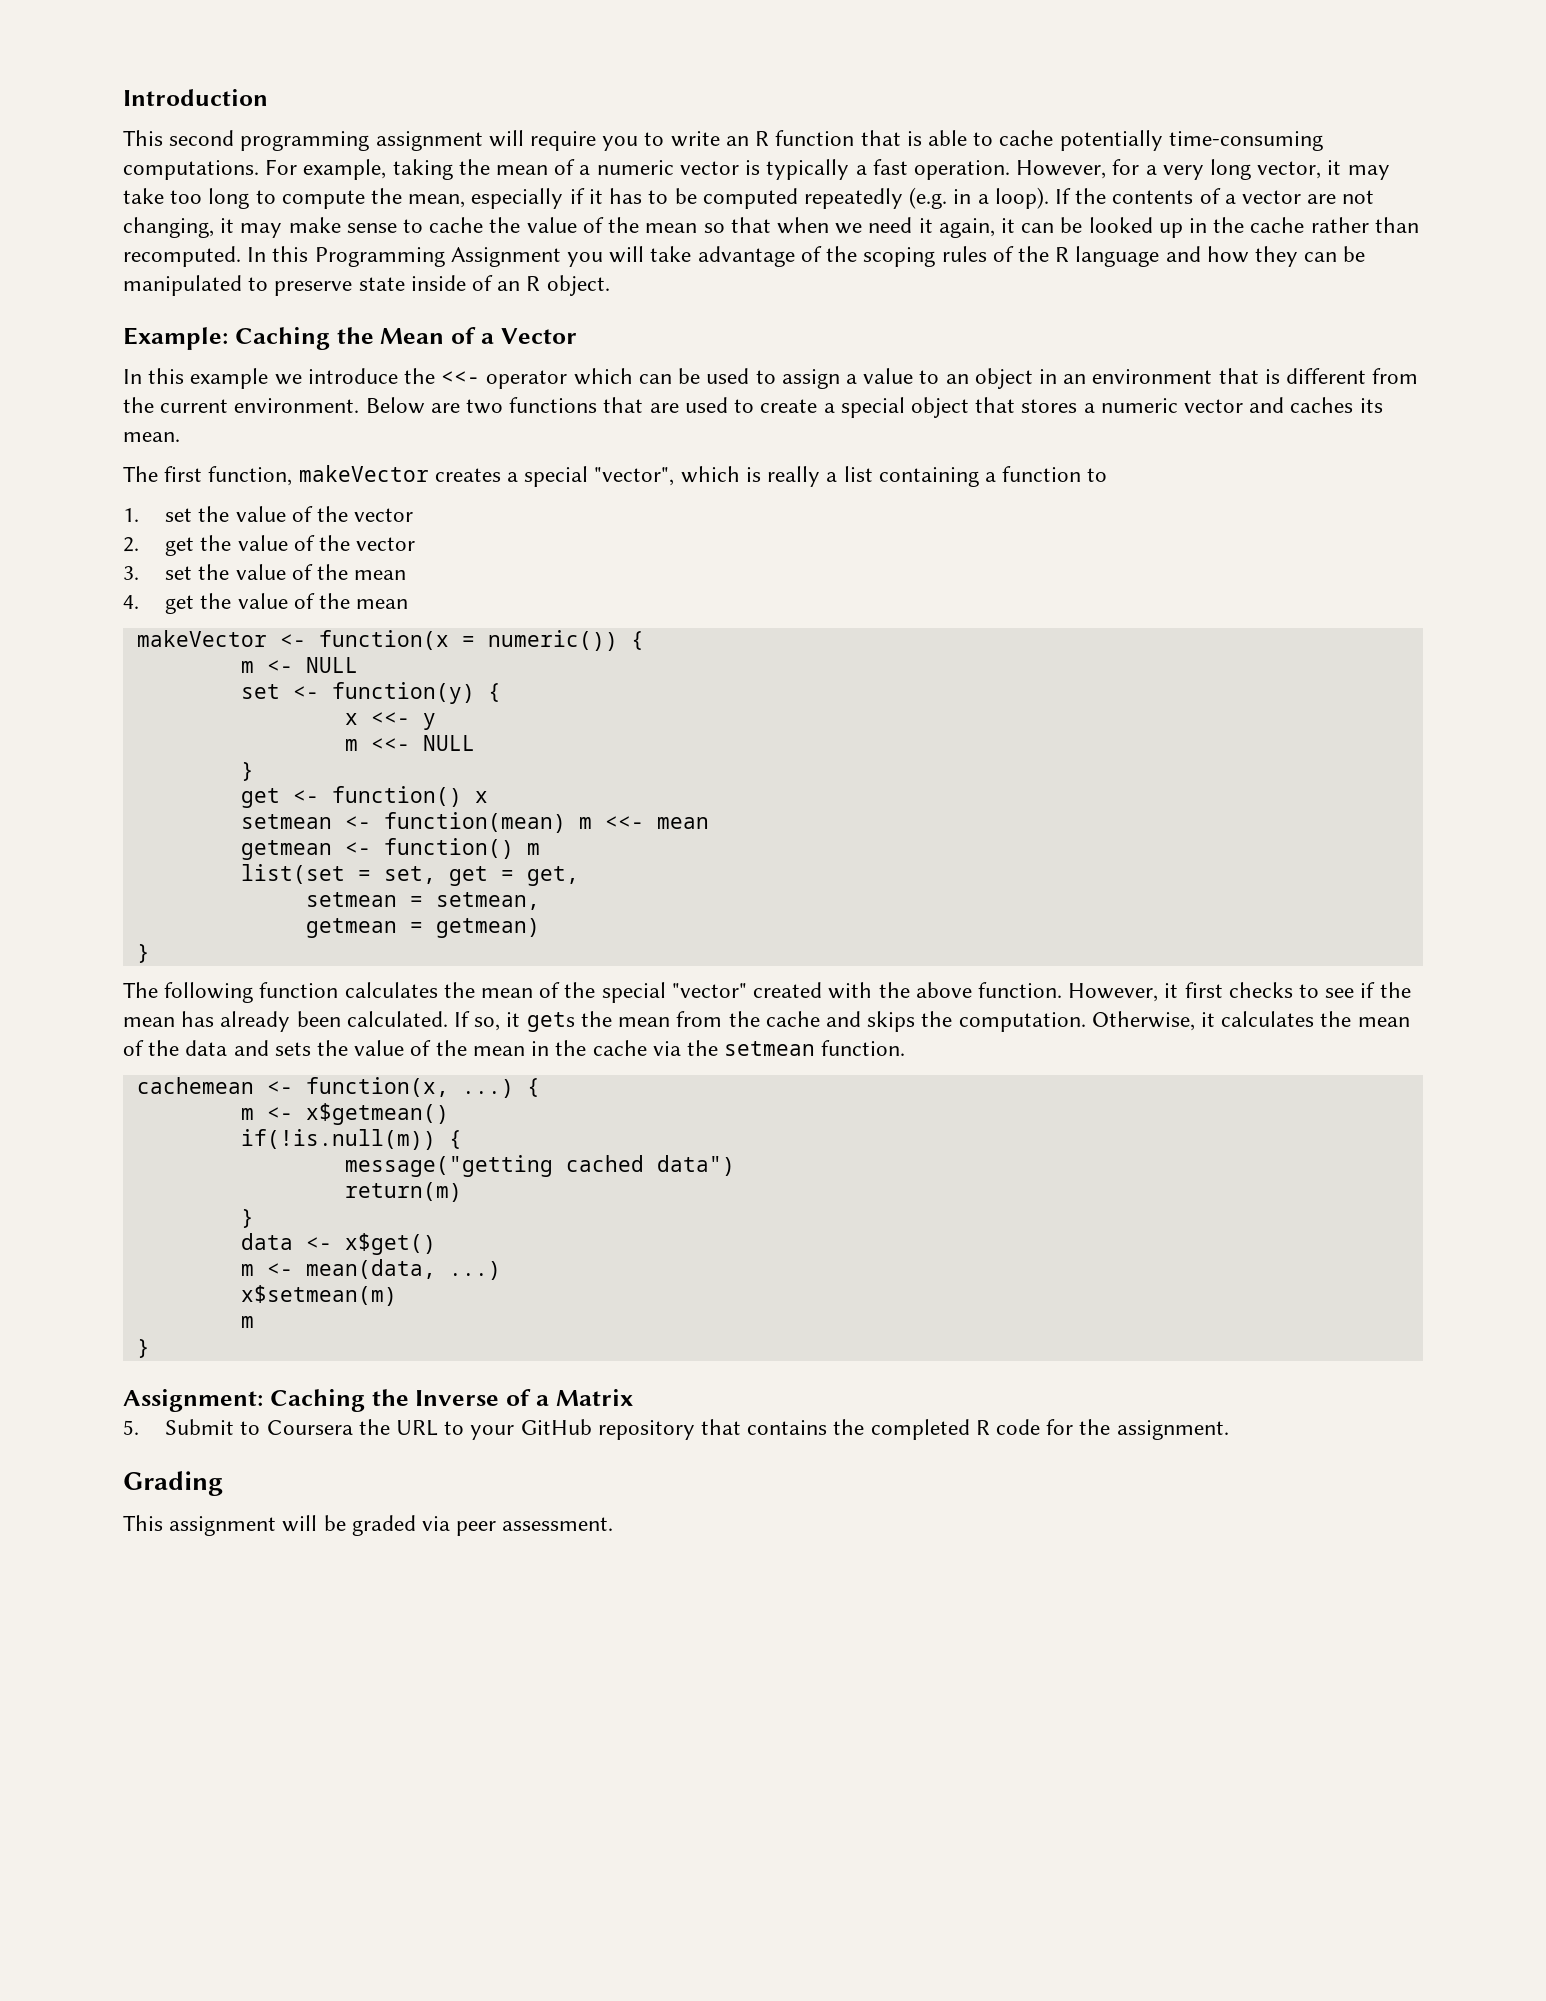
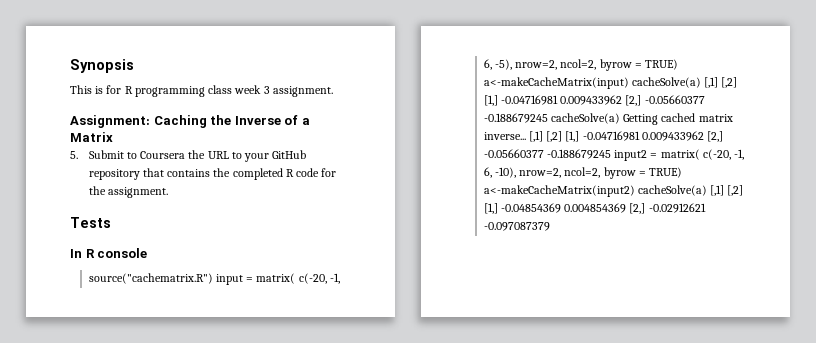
[123,89,268,106] [123,130,1323,151] [123,159,1390,180] [123,187,1375,209] [123,217,1419,238] [123,246,1366,267] [123,275,610,296] [123,327,577,350] [123,368,1419,389] [123,397,1383,418] [123,432,180,442] [123,465,1108,487] [123,506,414,522] [123,535,416,556] [123,564,407,580] [123,593,409,614] [136,630,644,651] [240,657,358,673] [240,682,501,704] [344,712,436,730] [344,735,475,751] [240,762,254,781] [240,786,488,808] [240,812,709,833] [240,838,540,860] [240,864,579,886] [305,892,540,910] [305,918,540,938] [136,944,150,963] [123,982,1411,1003] [123,1011,1410,1032] [123,1040,906,1056] [136,1077,540,1098] [240,1103,449,1125] [240,1129,462,1150] [344,1155,735,1177] [344,1182,462,1202] [240,1209,254,1228] [240,1233,436,1255] [240,1259,501,1280] [240,1285,397,1306] [240,1316,254,1328] [136,1339,150,1358] Introduction // This second programming assignment will require you to write an R function that is able to cache potentially time-consuming computations. For example, taking the mean of a numeric vector is typically a fast operation. However, for a very long vector, it may take too long to compute the mean, especially if it has to be computed repeatedly (e.g. in a loop). If the contents of a vector are not changing, it may make sense to cache the value of the mean so that when we need it again, it can be looked up in the cache rather than recomputed. In this Programming Assignment you will take advantage of the scoping rules of the R language and how they can be manipulated to preserve state inside of an R object. // Example: Caching the Mean of a Vector // In this example we introduce the <<- operator which can be used to assign a value to an object in an environment that is different from the current environment. Below are two functions that are used to create a special object that stores a numeric vector and caches its mean. // The first function, makeVector creates a special "vector", which is really a list containing a function to // 1. set the value of the vector // 2. get the value of the vector // 3. set the value of the mean // 4. get the value of the mean // makeVector <- function(x = numeric()) { // m <- NULL // set <- function(y) { // x <<- y // m <<- NULL // } // get <- function() x // setmean <- function(mean) m <<- mean // getmean <- function() m // list(set = set, get = get, // setmean = setmean, // getmean = getmean) // } // The following function calculates the mean of the special "vector" created with the above function. However, it first checks to see if the mean has already been calculated. If so, it gets the mean from the cache and skips the computation. Otherwise, it calculates the mean of the data and sets the value of the mean in the cache via the setmean function. // cachemean <- function(x, ...) { // m <- x$getmean() // if(!is.null(m)) { // message("getting cached data") // return(m) // } // data <- x$get() // m <- mean(data, ...) // x$setmean(m) // m // } -> [70,59,134,73] [70,85,333,97] Synopsis // This is for R programming class week 3 assignment.
[123,1471,223,1496] [123,1515,614,1536] Grading // This assignment will be graded via peer assessment. -> [70,217,111,228] [70,248,148,258] [88,273,340,285] [483,59,679,71] [483,77,738,89] [483,95,705,106] [483,113,733,125] [483,131,724,142] [483,149,745,161] [483,167,683,179] [483,185,744,197] [483,203,706,214] [483,222,550,231] Tests // In R console // source("cachematrix.R") input = matrix( c(-20, -1, 6, -5), nrow=2, ncol=2, byrow = TRUE) a<-makeCacheMatrix(input) cacheSolve(a) [,1] [,2] [1,] -0.04716981 0.009433962 [2,] -0.05660377 -0.188679245 cacheSolve(a) Getting cached matrix inverse... [,1] [,2] [1,] -0.04716981 0.009433962 [2,] -0.05660377 -0.188679245 input2 = matrix( c(-20, -1, 6, -10), nrow=2, ncol=2, byrow = TRUE) a<-makeCacheMatrix(input2) cacheSolve(a) [,1] [,2] [1,] -0.04854369 0.004854369 [2,] -0.02912621 -0.097087379

